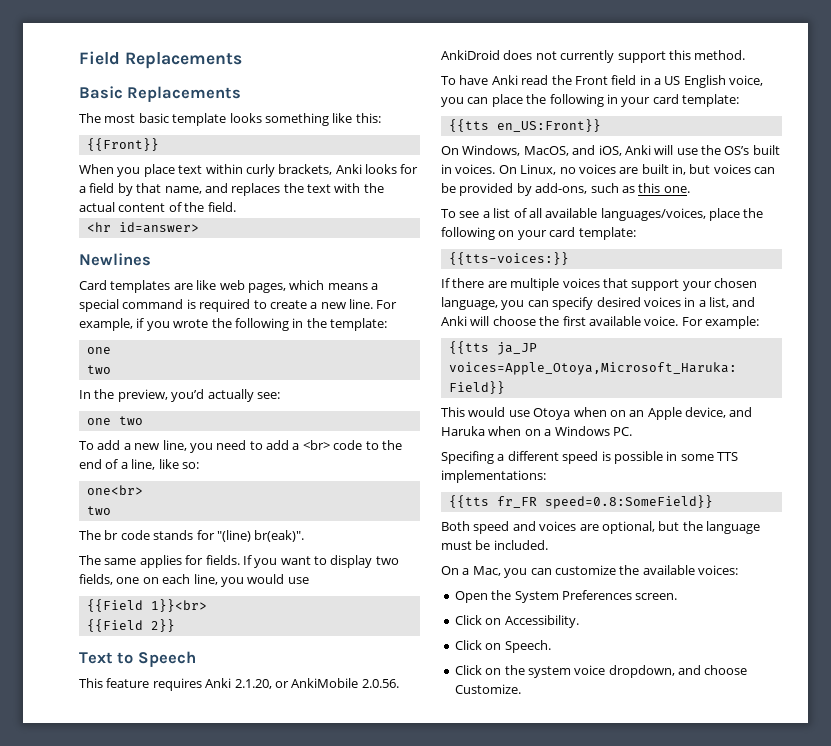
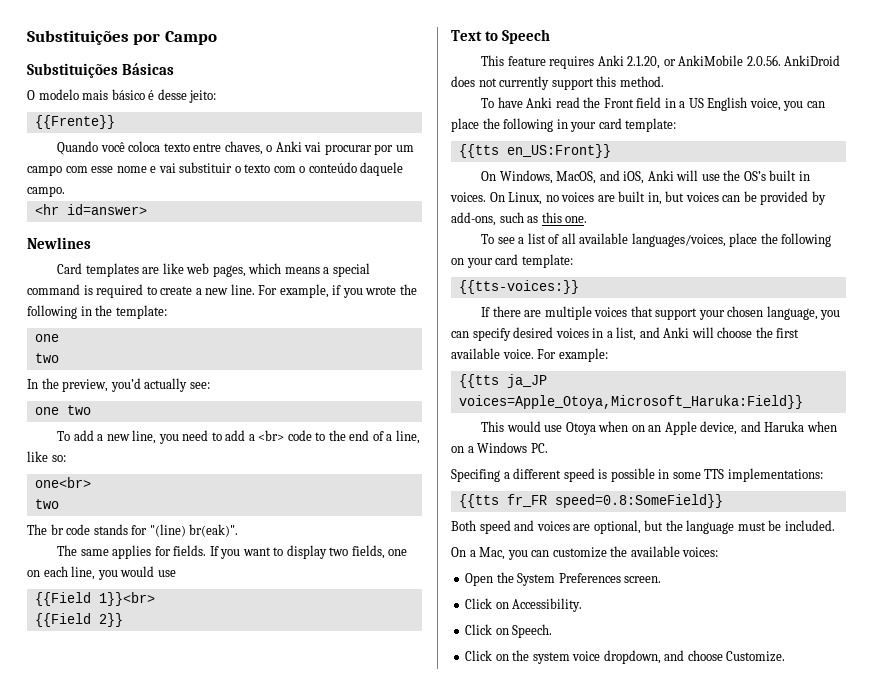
[79,51,242,69] [79,86,242,102] [79,113,381,126] [86,138,159,151] [79,164,419,177] [79,183,384,196] [79,202,236,212] Field Replacements // Basic Replacements // The most basic template looks something like this: // {{Front}} // When you place text within curly brackets, Anki looks for a field by that name, and replaces the text with the actual content of the field. -> [27,30,217,45] [27,63,175,78] [27,89,217,103] [34,115,115,129] [57,141,414,155] [27,162,404,176] [27,186,65,197] Substituições por Campo // Substituições Básicas // O modelo mais básico é desse jeito: // {{Frente}} // Quando você coloca texto entre chaves, o Anki vai procurar por um campo com esse nome e vai substituir o texto com o conteúdo daquele campo.

